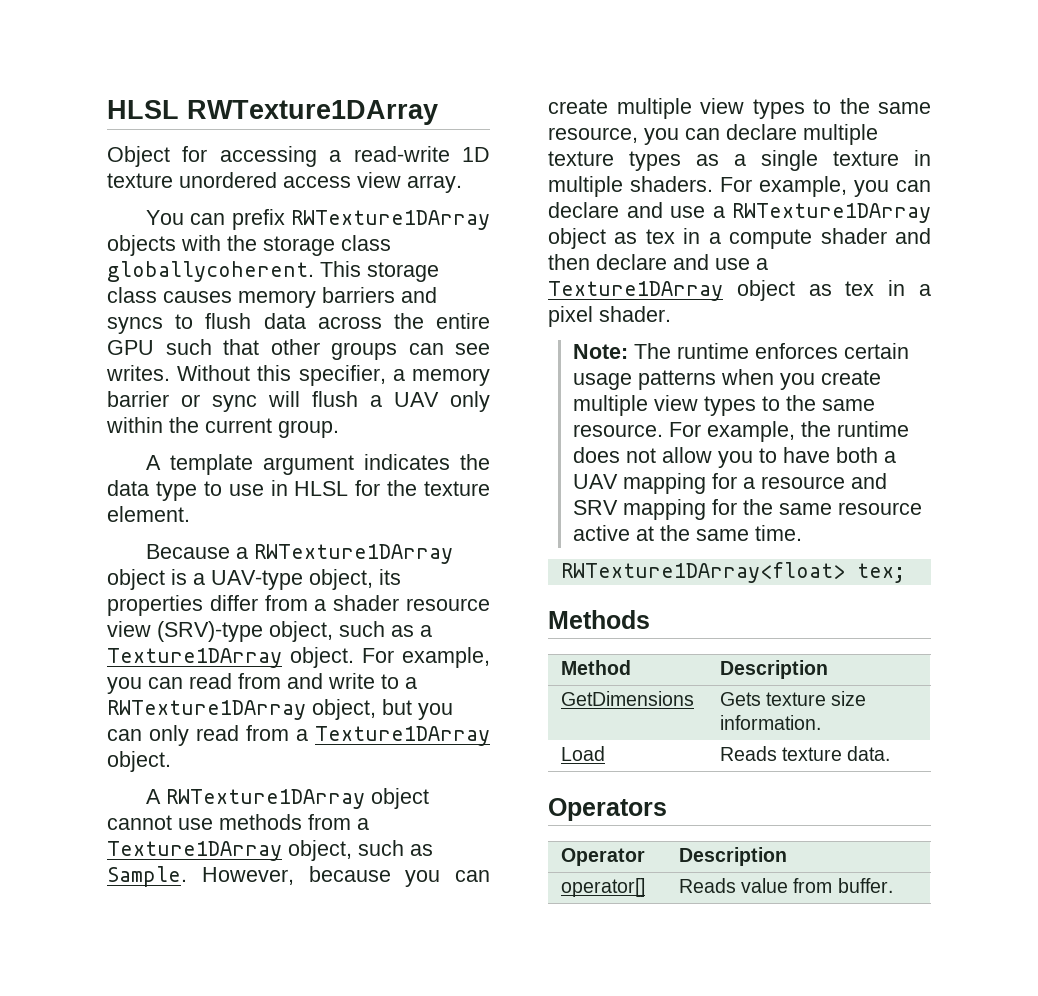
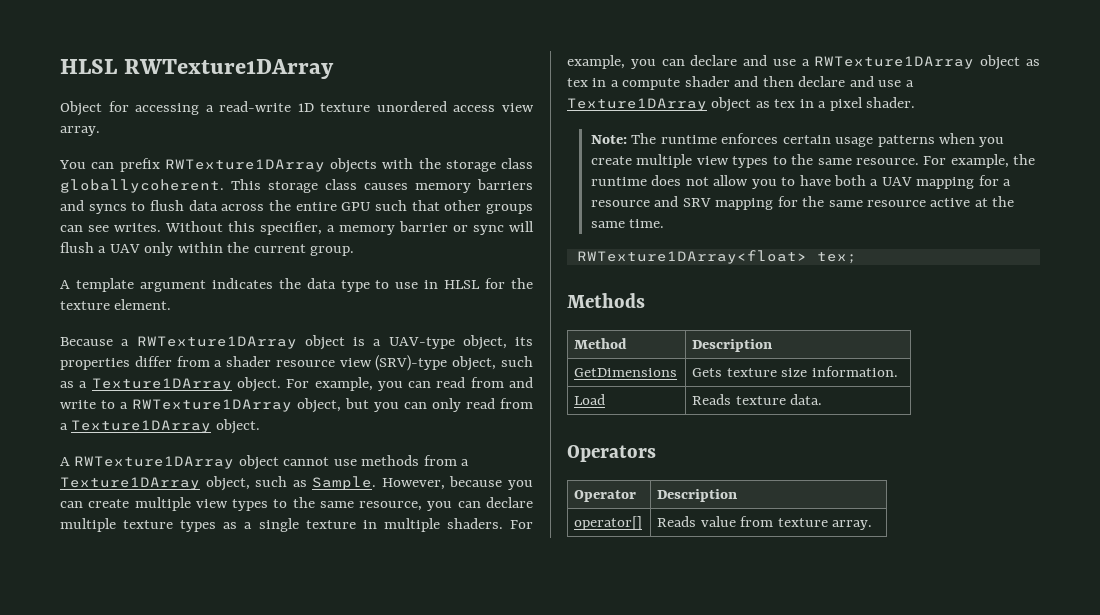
[837,878,893,893] buffer. -> [777,518,873,530] texture array.

